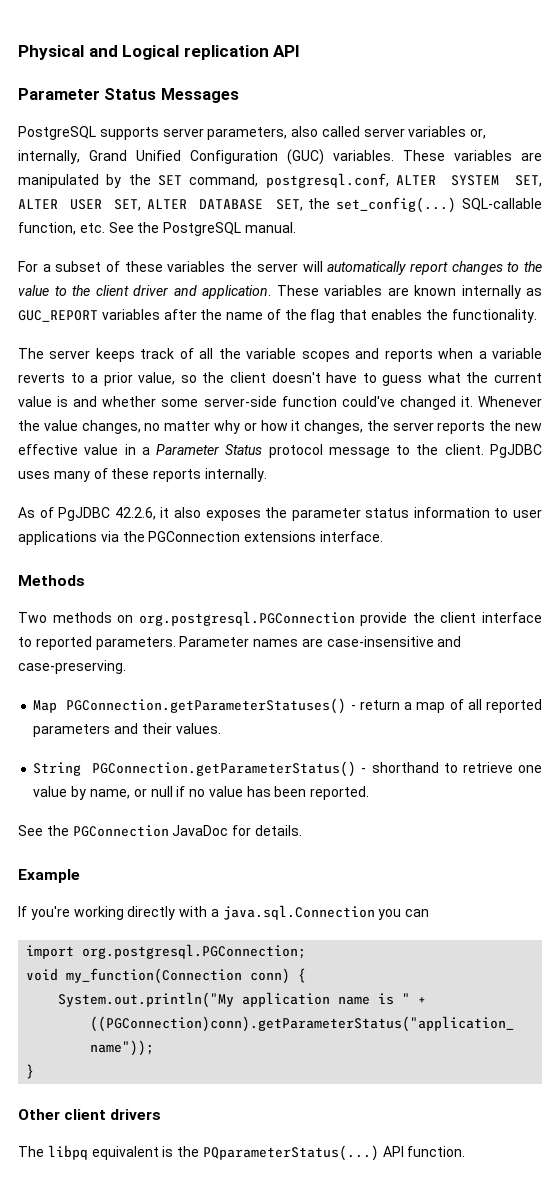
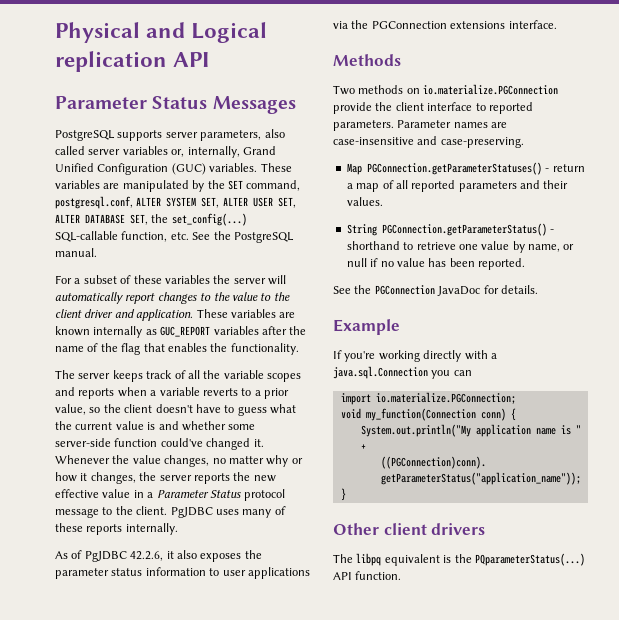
[138,611,355,626] org.postgresql.PGConnection -> [423,84,559,95] io.materialize.PGConnection
[82,944,307,959] org.postgresql.PGConnection; -> [375,392,516,404] io.materialize.PGConnection;

